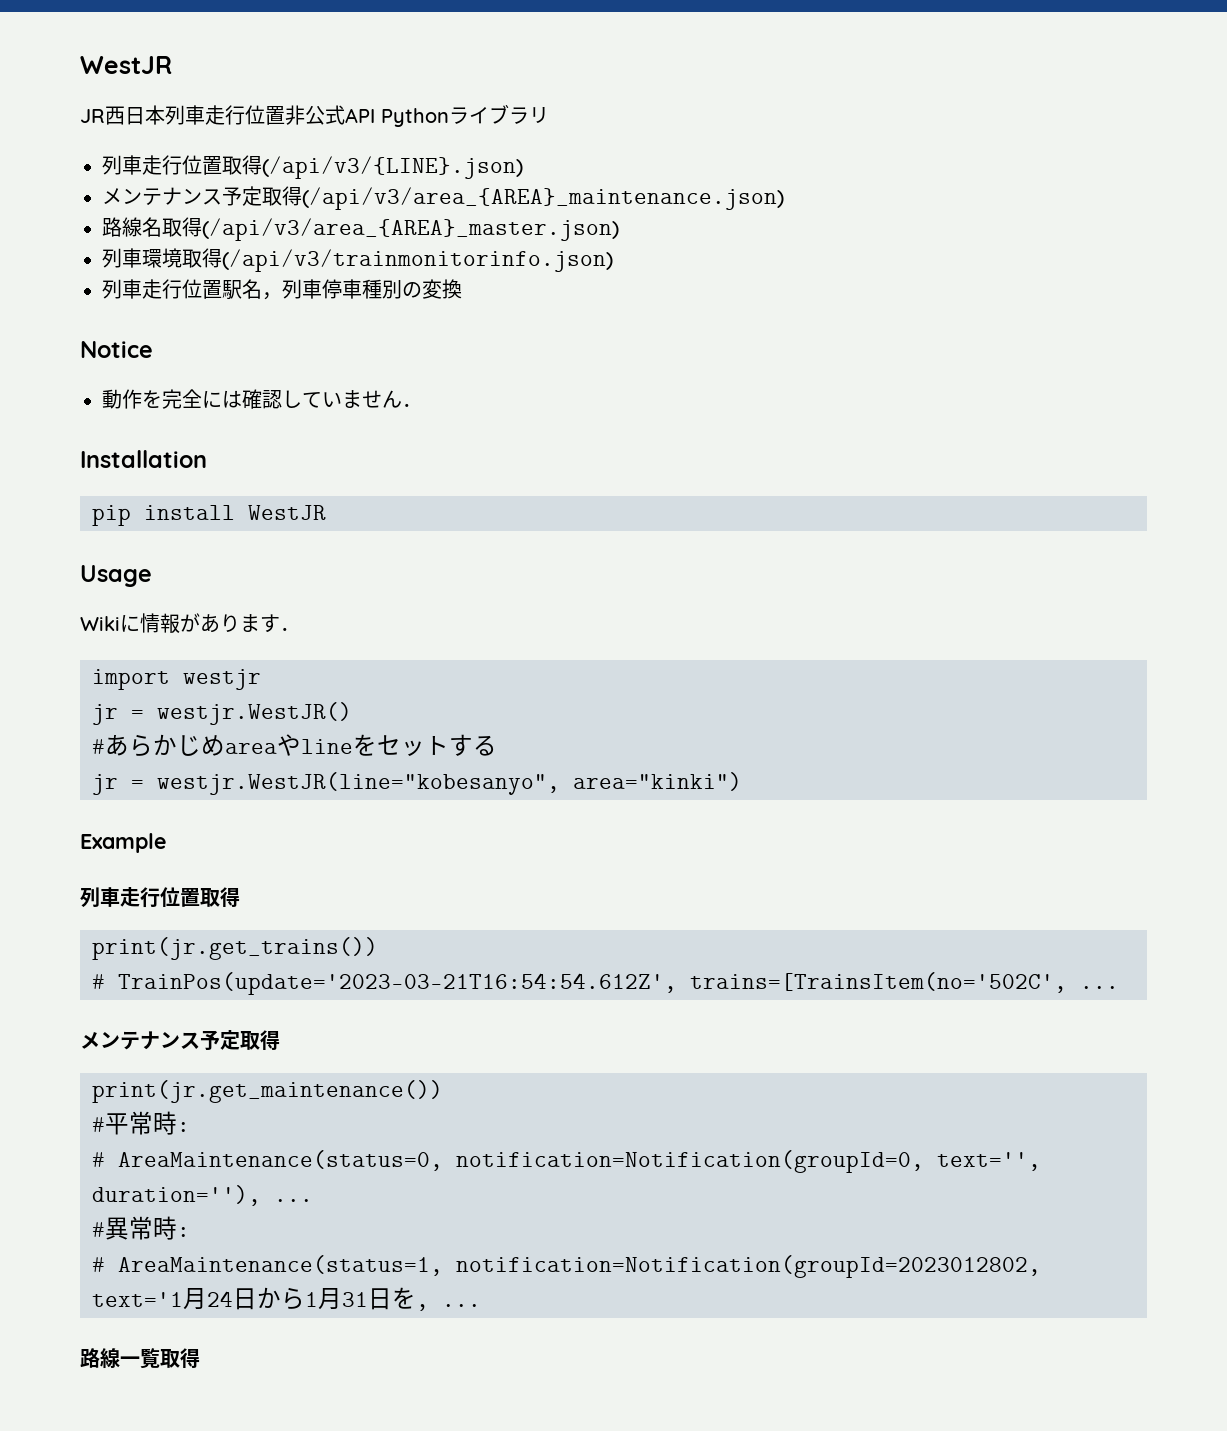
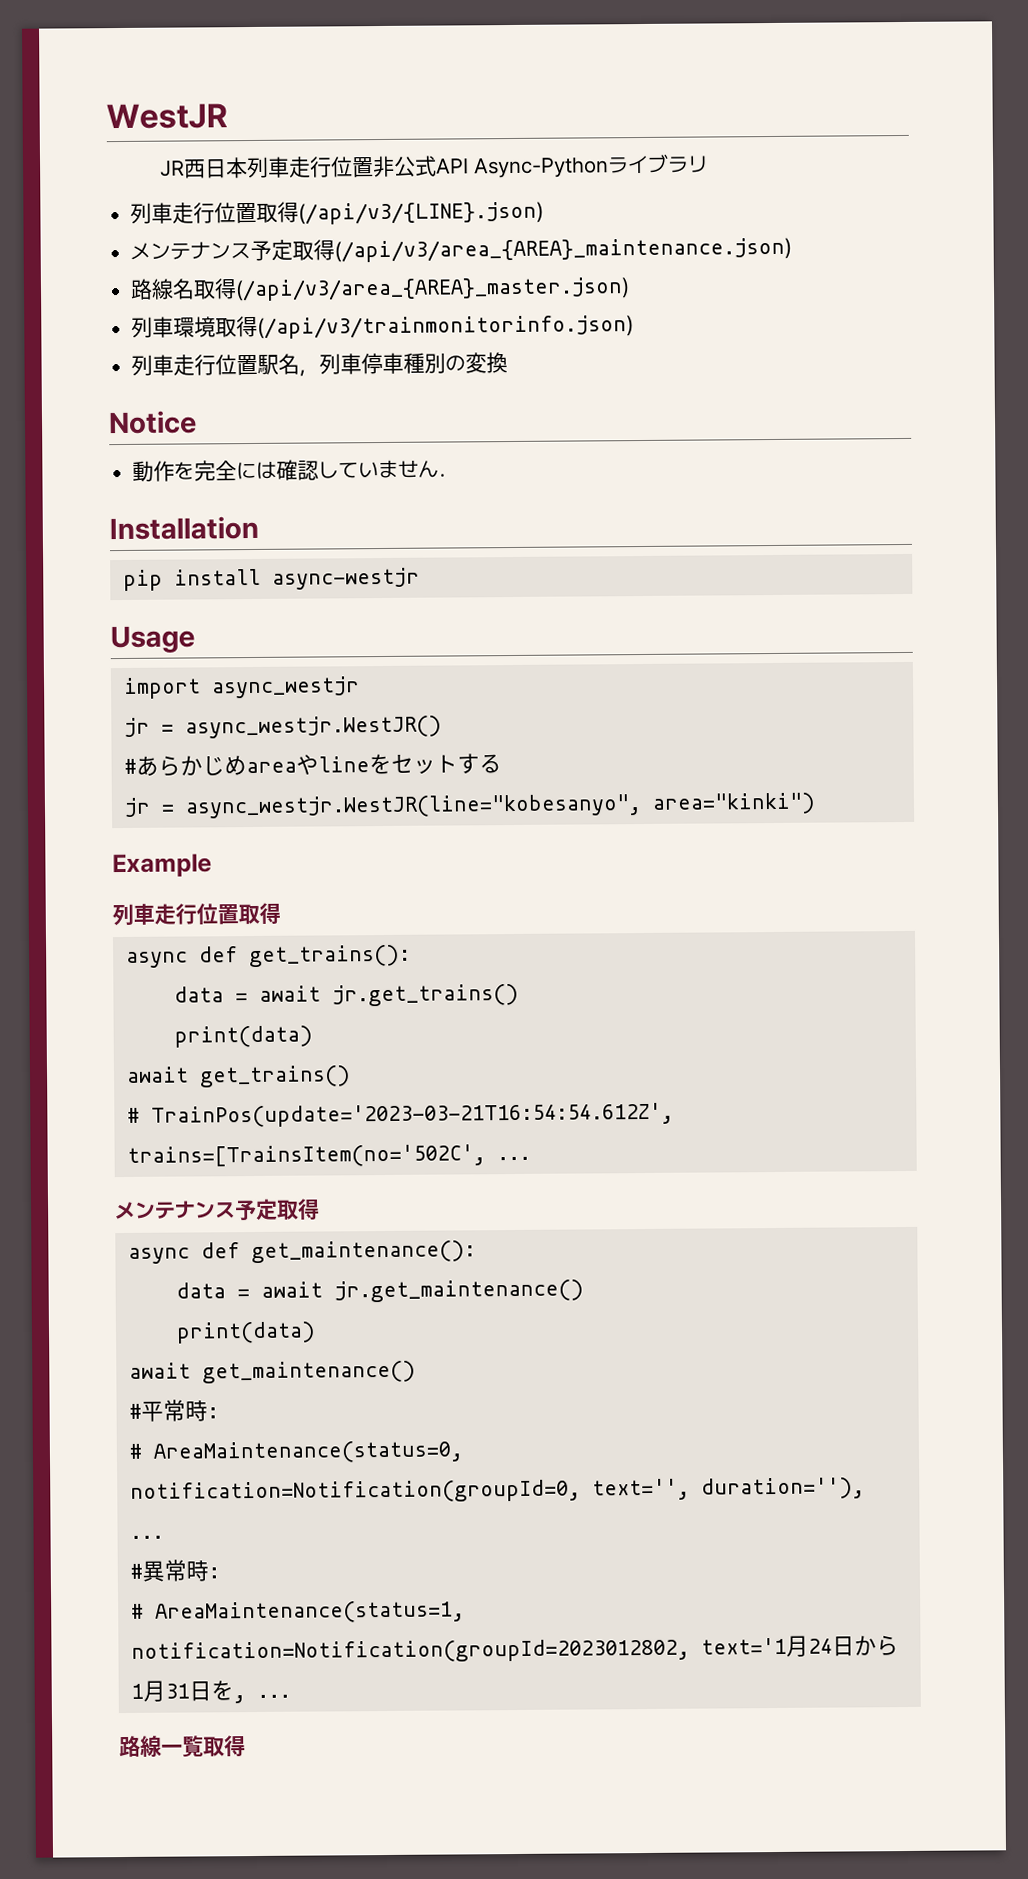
[381,108,449,127] Python -> [472,157,609,179] Async-Python
[248,505,326,520] WestJR -> [271,567,420,590] async-westjr
[80,613,300,634] // Wikiに情報があります． -> (195, 639) none
[183,669,261,690] [92,702,352,725] westjr // jr = westjr.WestJR() -> [210,676,360,699] [123,715,442,739] async_westjr // jr = async_westjr.WestJR()
[157,772,560,795] westjr.WestJR(line="kobesanyo", -> [184,794,642,819] async_westjr.WestJR(line="kobesanyo",
[92,937,378,960] print(jr.get_trains()) -> [125,944,411,968] [173,983,519,1007] [173,1025,313,1048] [125,1065,351,1088] async def get_trains(): // data = await jr.get_trains() // print(data) // await get_trains()
[92,1080,443,1103] print(jr.get_maintenance()) -> [127,1240,476,1264] [175,1279,584,1303] [175,1321,316,1344] [128,1360,416,1384] async def get_maintenance(): // data = await jr.get_maintenance() // print(data) // await get_maintenance()

